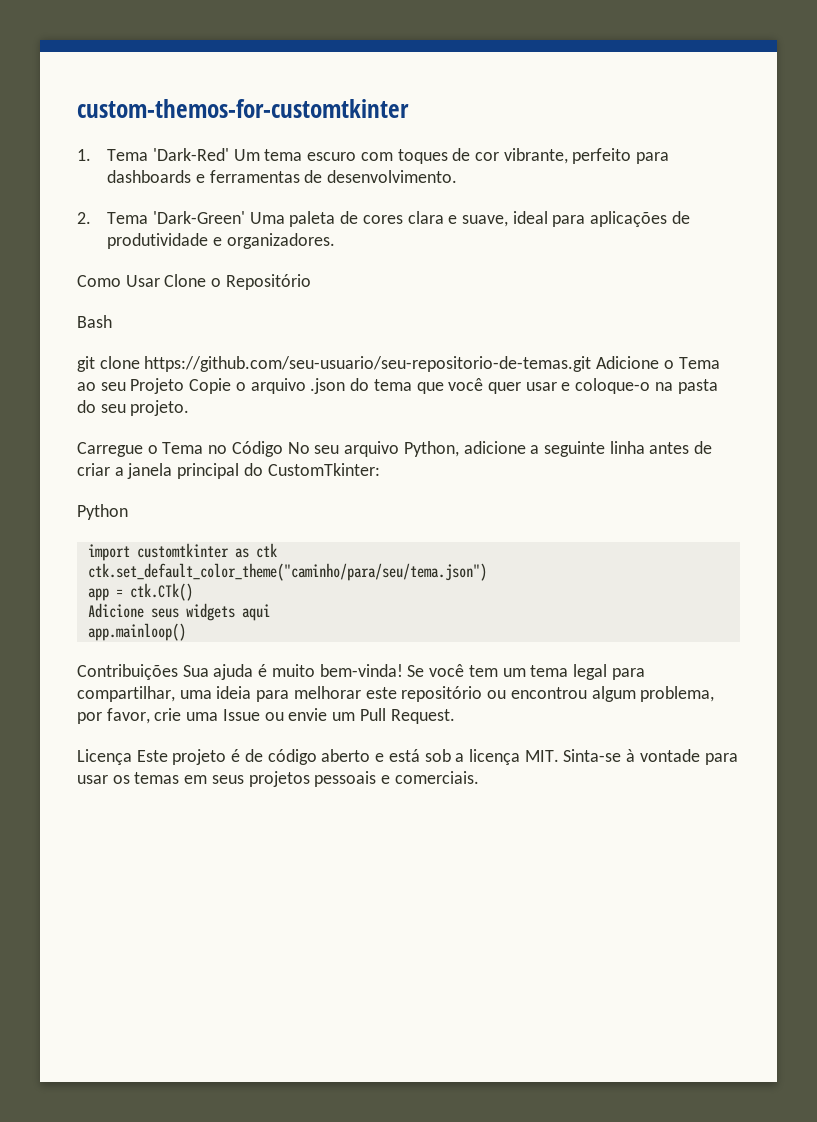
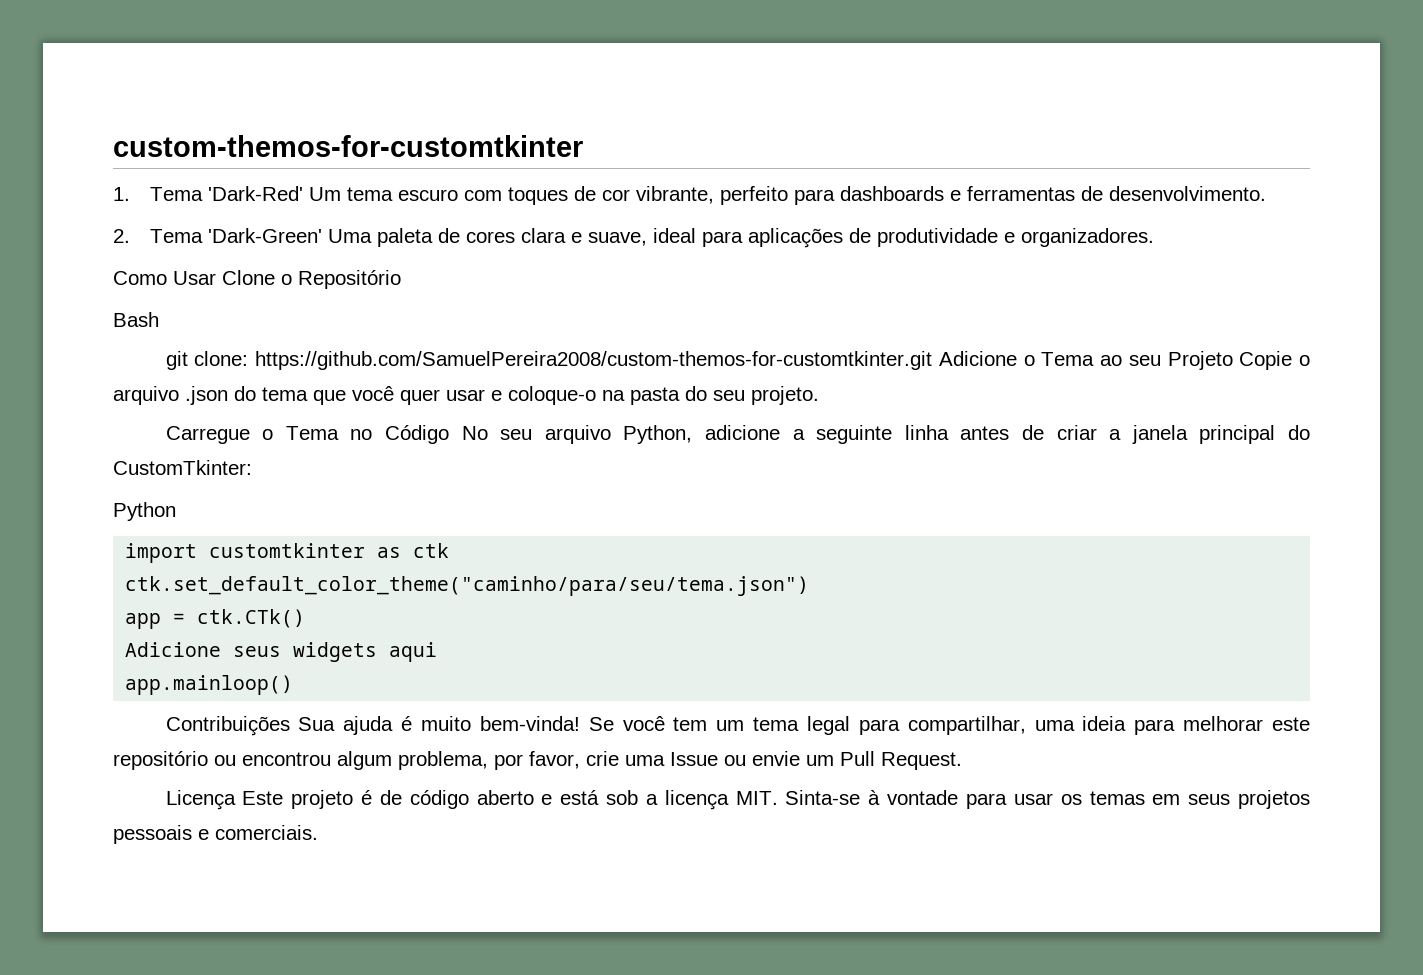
[99,356,592,372] clone https://github.com/seu-usuario/seu-repositorio-de-temas.git -> [194,351,933,370] clone: https://github.com/SamuelPereira2008/custom-themos-for-customtkinter.git

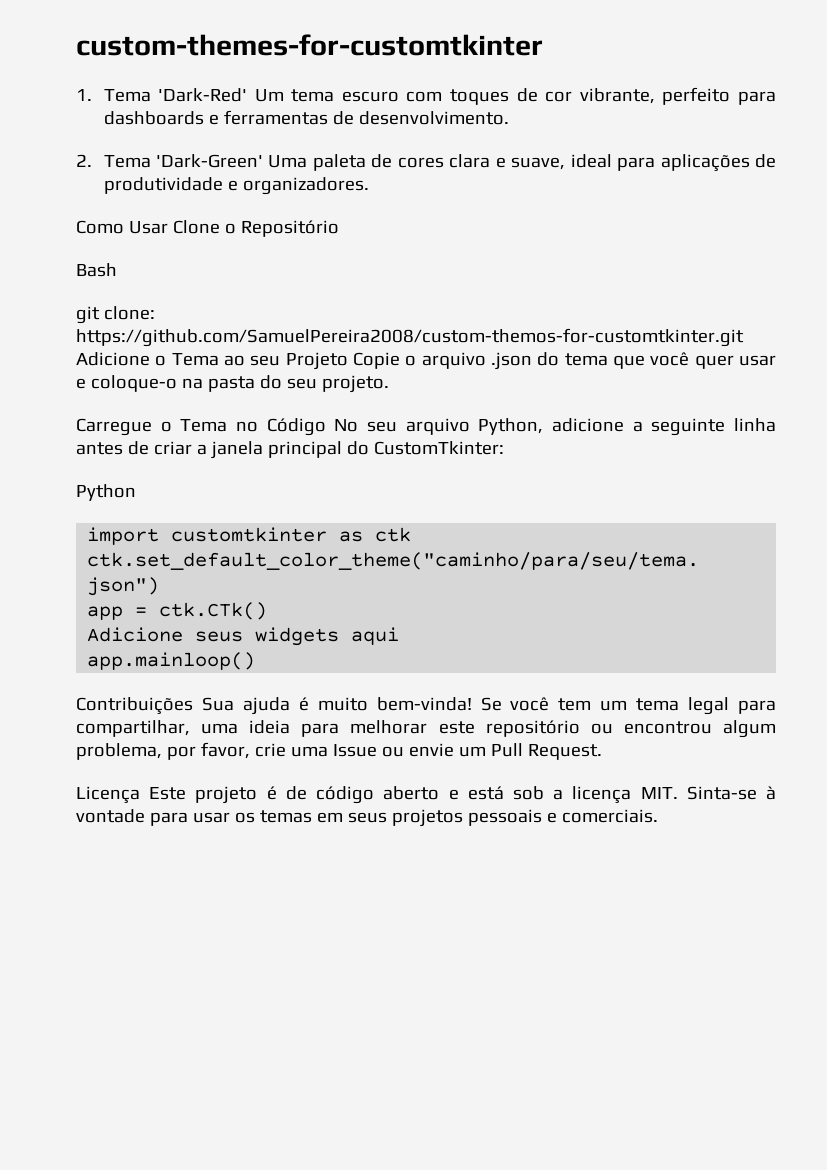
[113,135,583,157] custom-themos-for-customtkinter -> [76,34,543,56] custom-themes-for-customtkinter

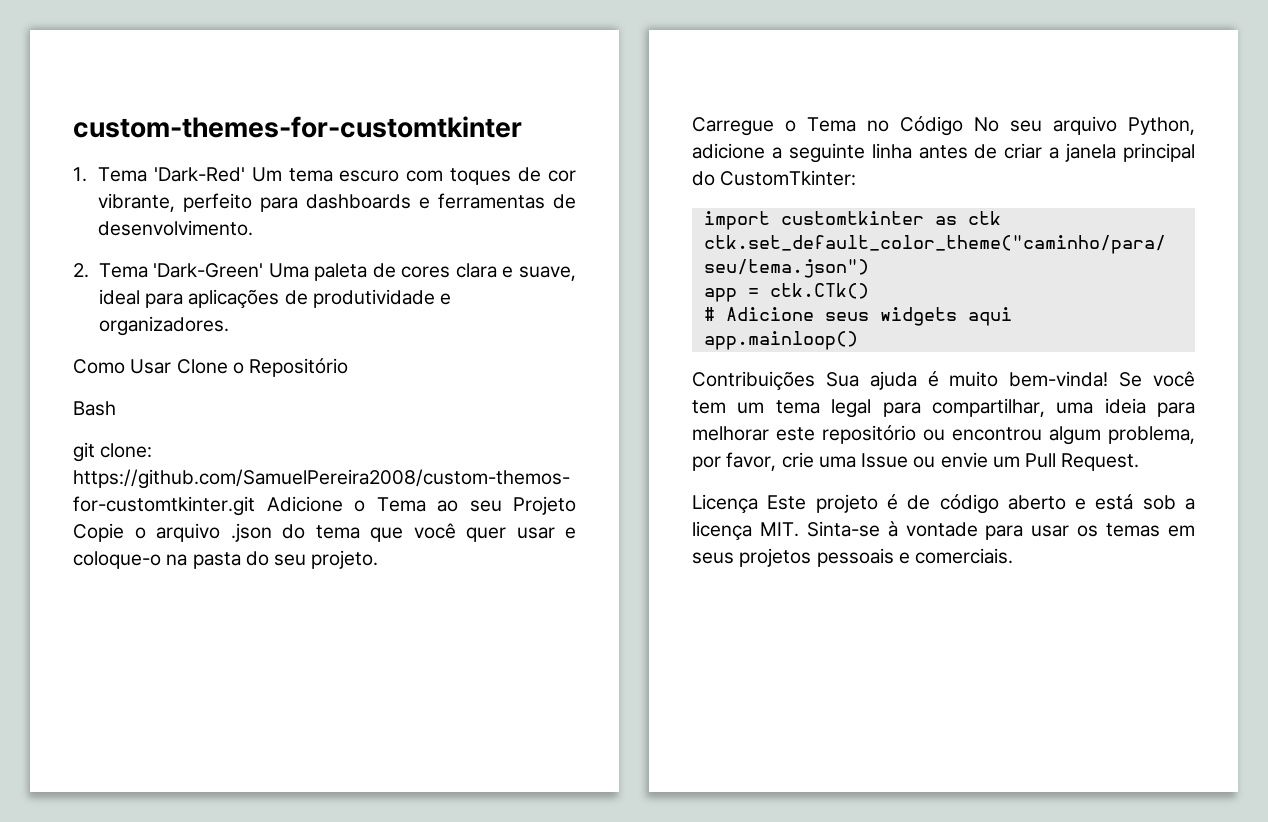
[76,484,136,501] // Python -> (857, 178) none
(268, 611) none -> [703,307,715,321] #

